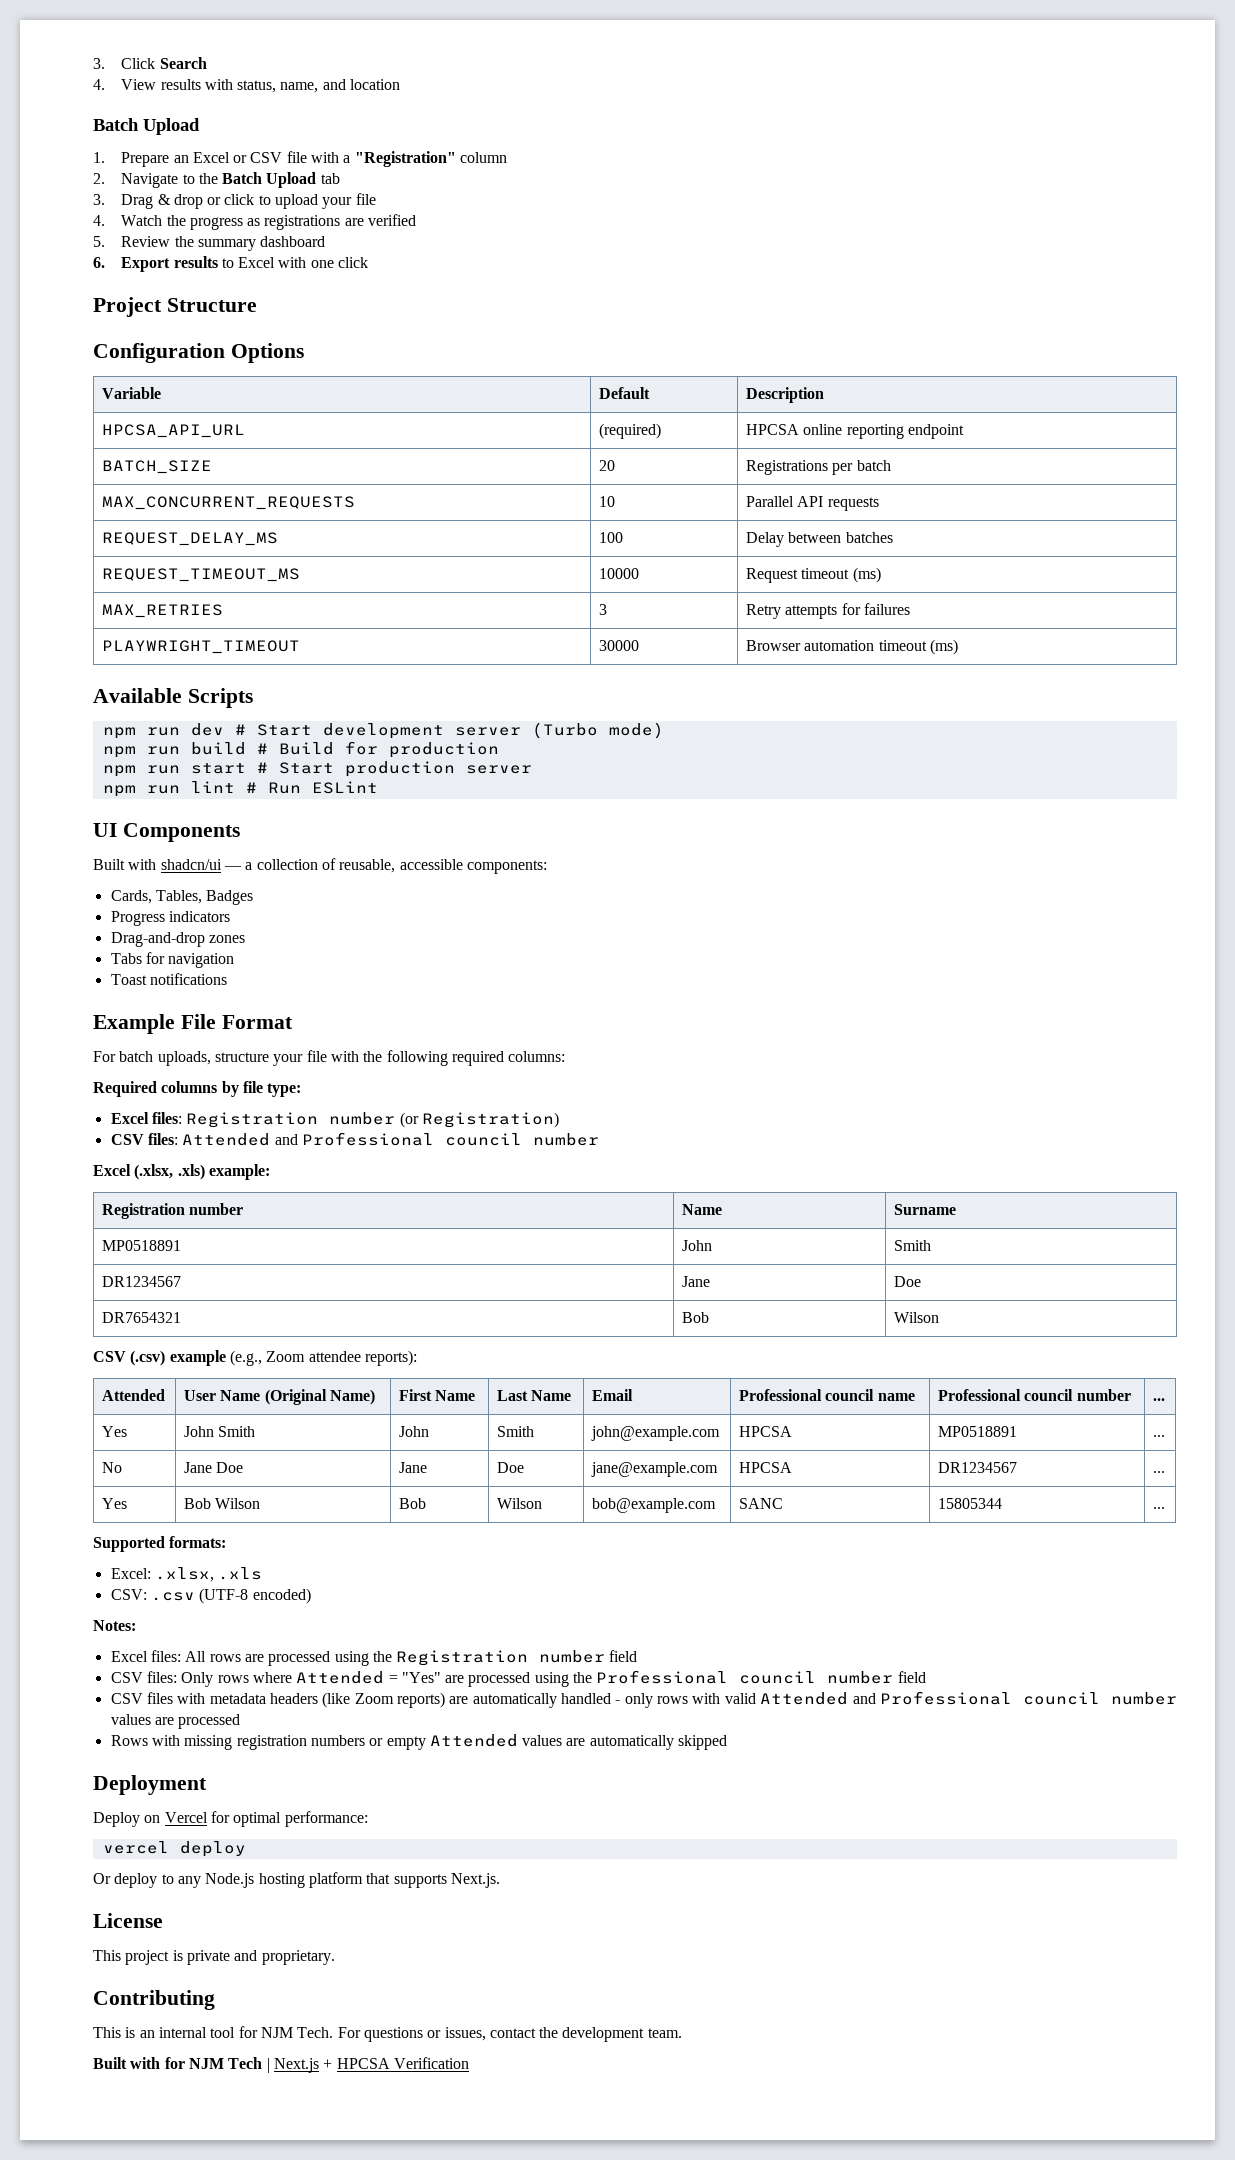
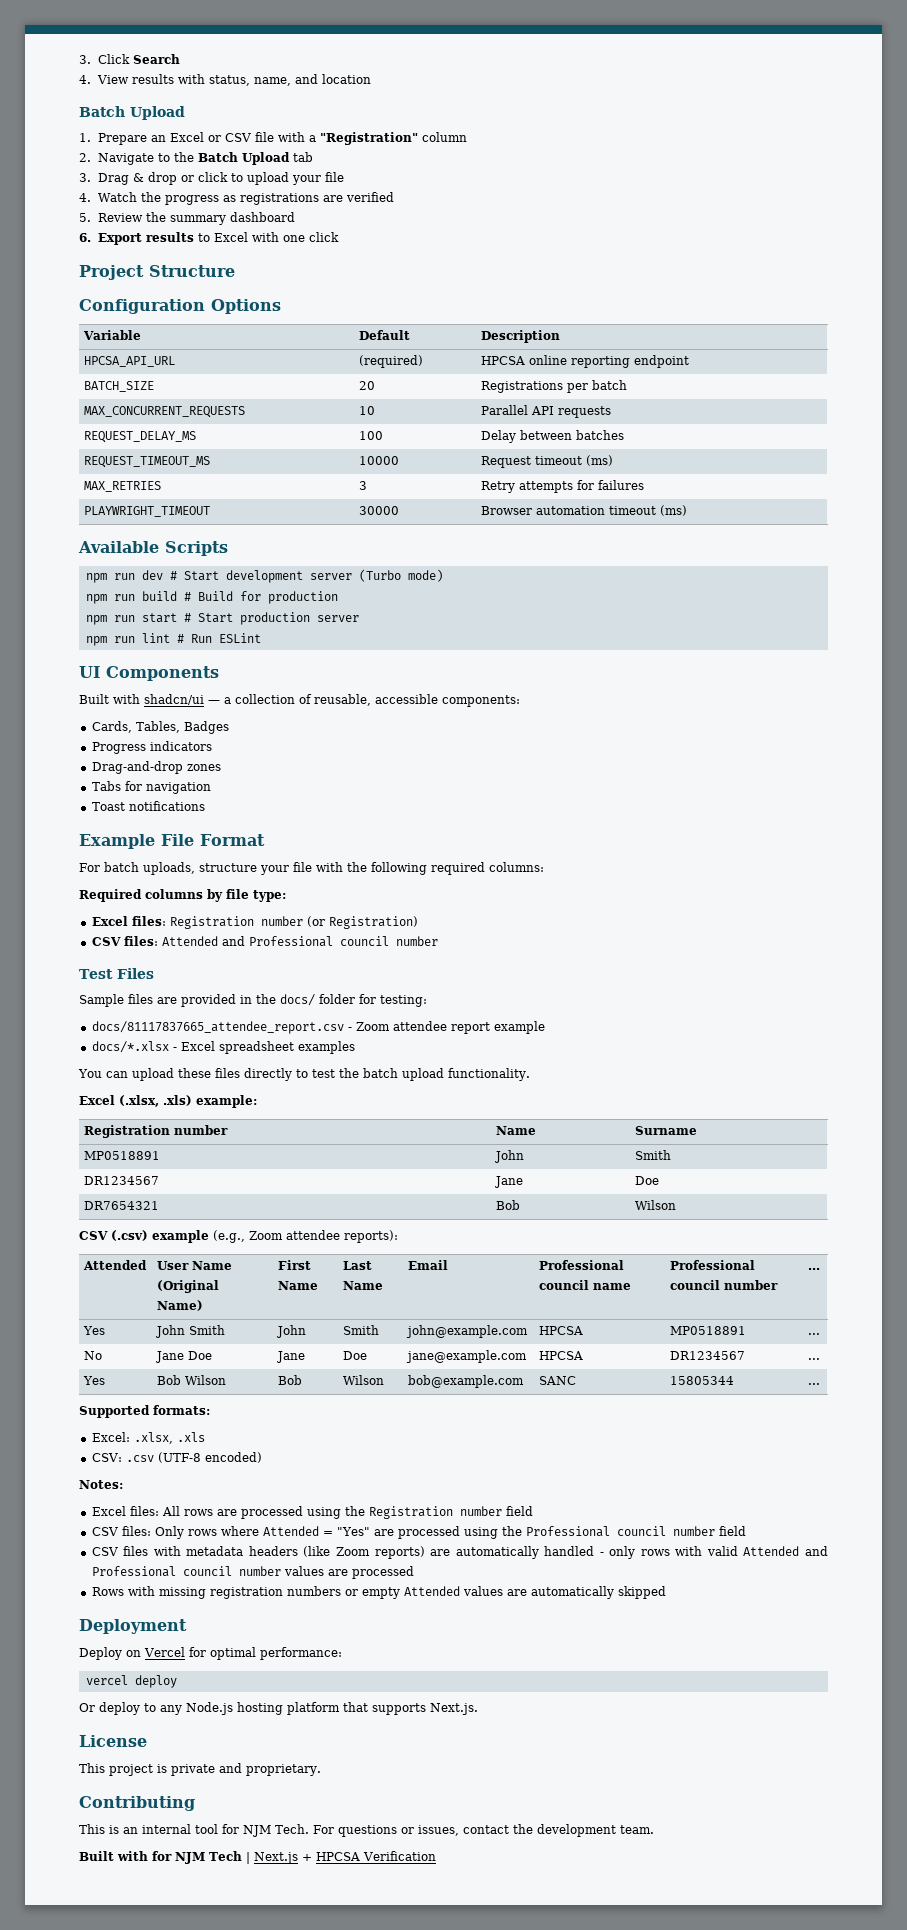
(599, 1139) none -> [79,968,154,979] [79,994,427,1007] [91,1021,545,1034] [91,1041,355,1054] [78,1068,530,1081] // Test Files // Sample files are provided in the docs/ folder for testing: // docs/81117837665_attendee_report.csv - Zoom attendee report example // docs/*.xlsx - Excel spreadsheet examples // You can upload these files directly to test the batch upload functionality.

